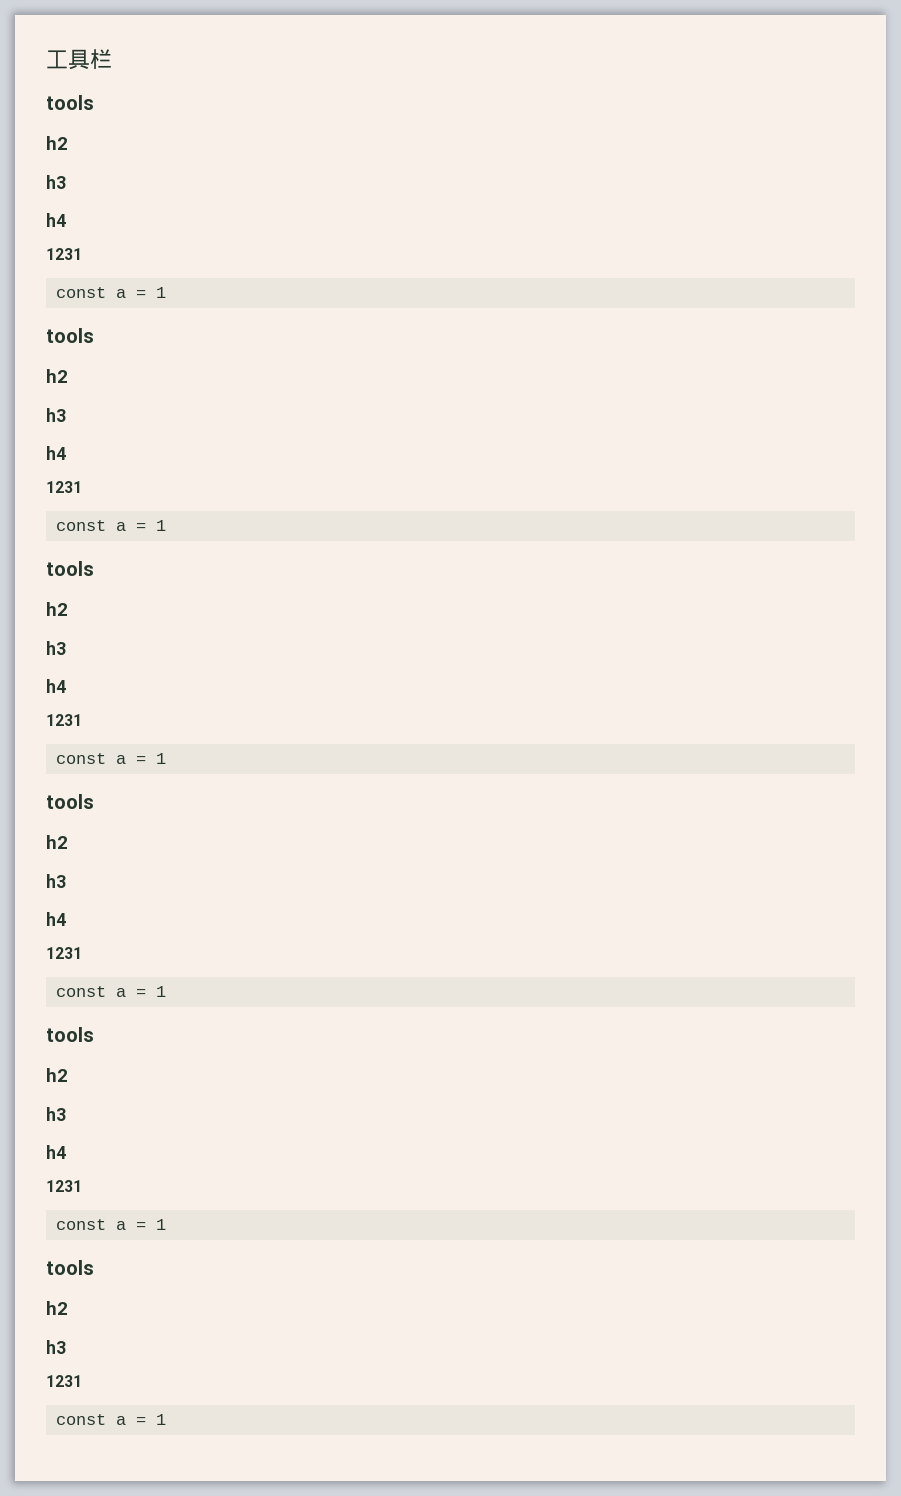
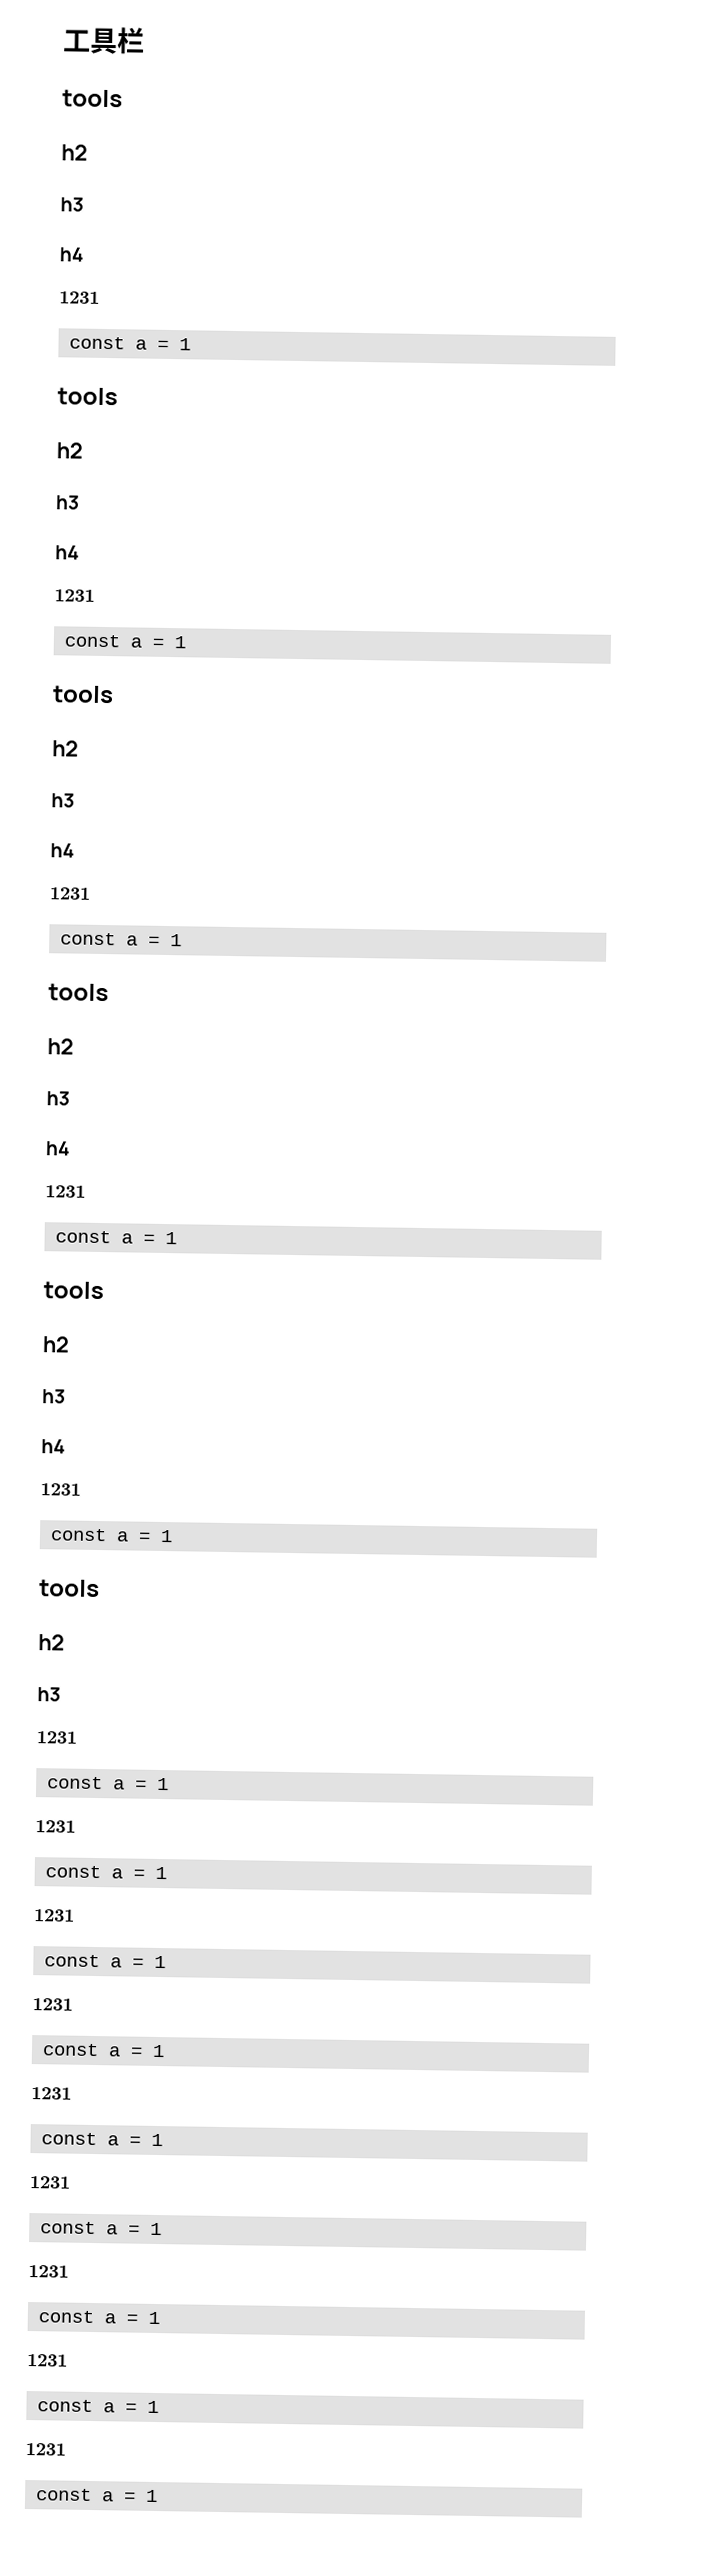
(166, 1419) none -> [35,1820,76,1833] [44,1865,167,1880] [34,1909,75,1922] [43,1954,166,1969] [32,1998,73,2011] [41,2043,165,2058] [31,2087,72,2100] [40,2132,163,2147] [29,2176,71,2189] [39,2221,162,2236] [28,2265,69,2278] [37,2310,160,2325] [27,2354,68,2367] [36,2399,159,2414] [25,2442,66,2456] [35,2488,158,2503] // 1231 // const a = 1 // 1231 // const a = 1 // 1231 // const a = 1 // 1231 // const a = 1 // 1231 // const a = 1 // 1231 // const a = 1 // 1231 // const a = 1 // 1231 // const a = 1

